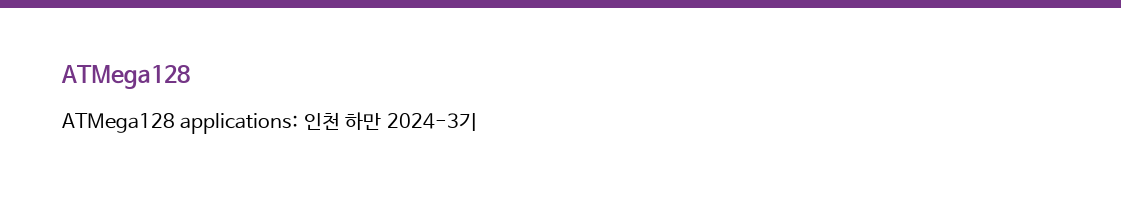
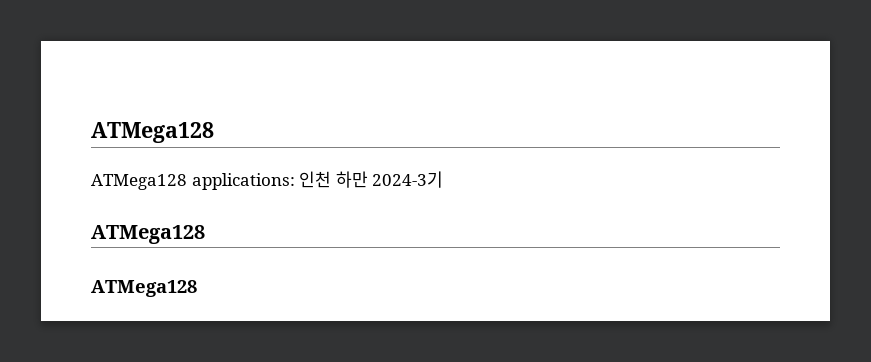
(477, 122) none -> [91,225,205,244] [91,280,197,297] // ATMega128 // ATMega128

